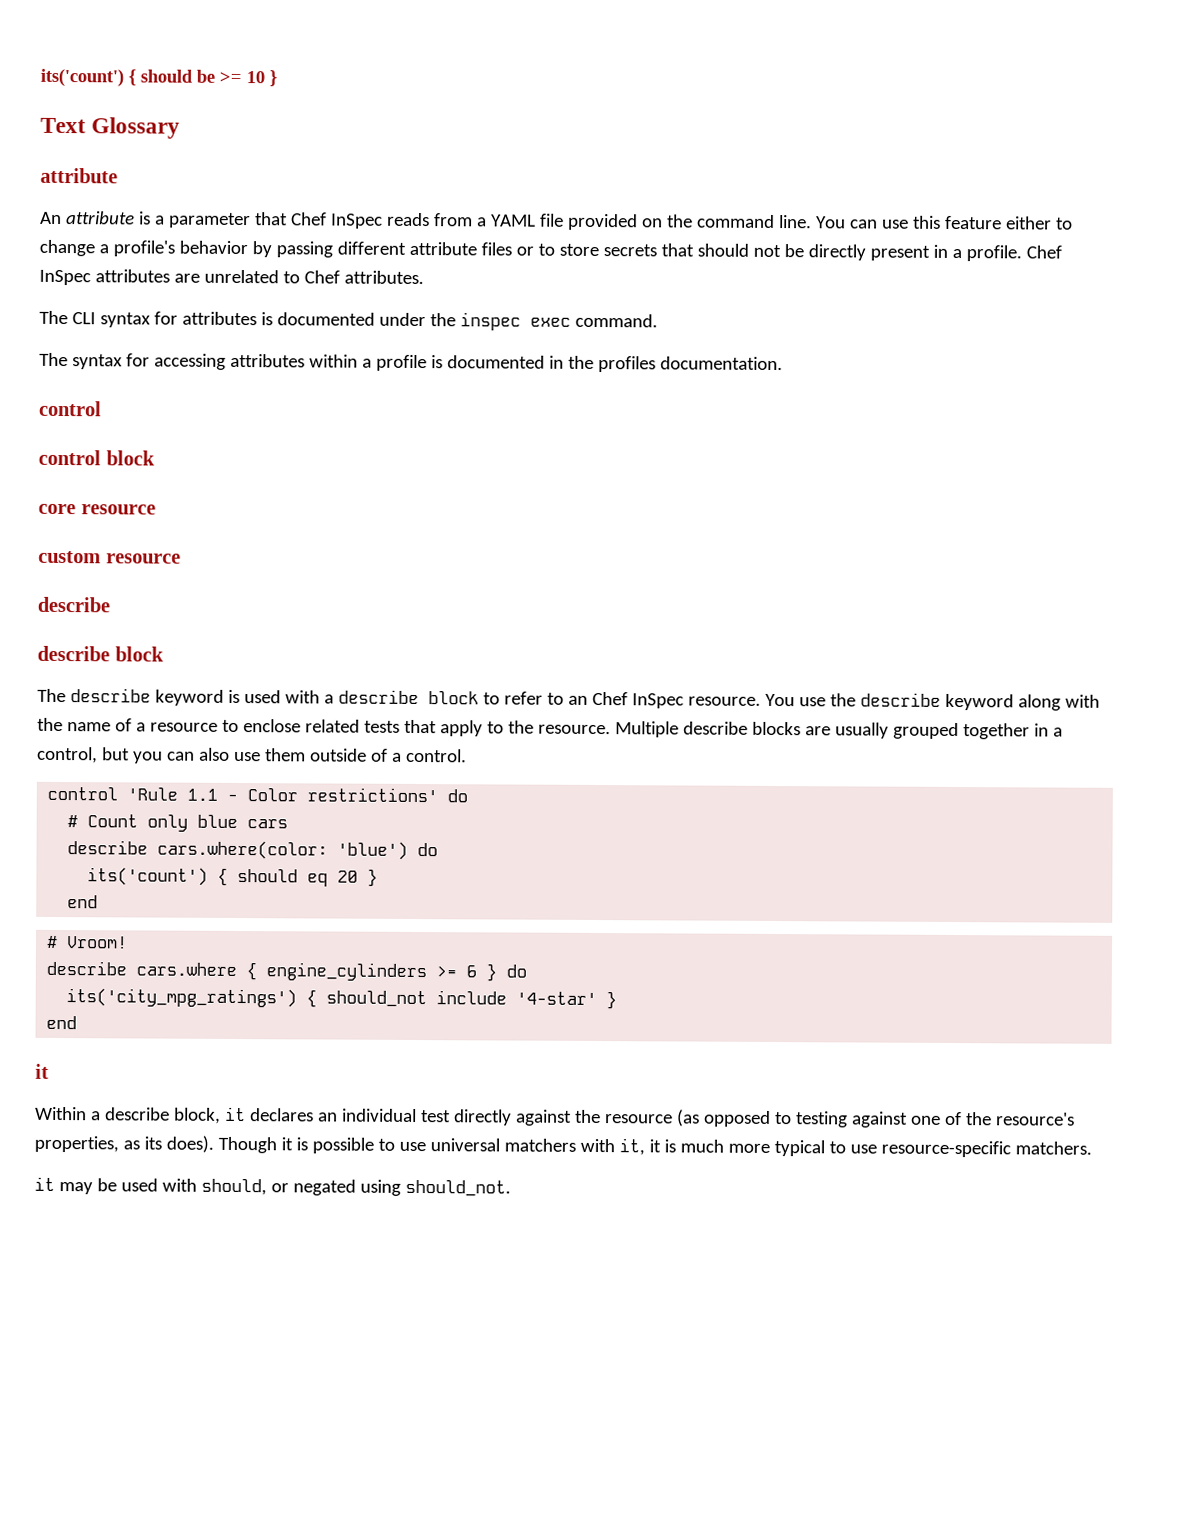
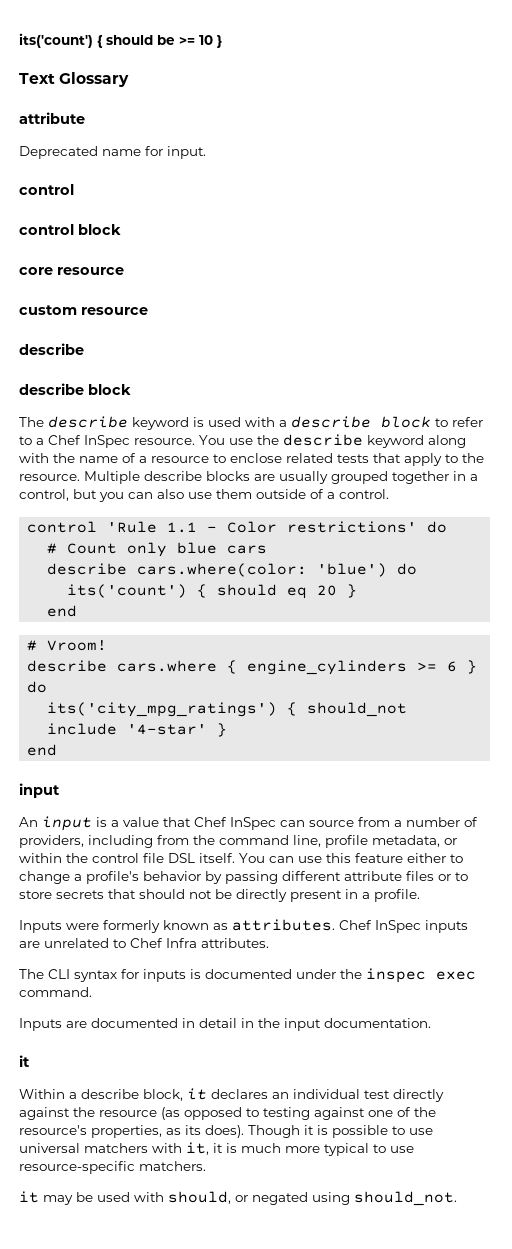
[40,211,1073,231] [39,239,1062,262] [39,269,424,286] [39,310,658,331] [39,352,783,373] An attribute is a parameter that Chef InSpec reads from a YAML file provided on the command line. You can use this feature either to change a profile's behavior by passing different attribute files or to store secrets that should not be directly present in a profile. Chef InSpec attributes are unrelated to Chef attributes. // The CLI syntax for attributes is documented under the inspec exec command. // The syntax for accessing attributes within a profile is documented in the profiles documentation. -> [19,146,206,159] Deprecated name for input.
[567,695,588,705] an -> [36,438,44,445] a
(78, 1022) none -> [19,783,60,798] [19,816,478,831] [19,835,457,848] [19,853,463,863] [19,871,468,884] [19,889,420,902] [19,919,468,933] [19,938,269,948] [19,968,476,983] [19,987,92,997] [19,1018,431,1031] // input // An input is a value that Chef InSpec can source from a number of providers, including from the command line, profile metadata, or within the control file DSL itself. You can use this feature either to change a profile's behavior by passing different attribute files or to store secrets that should not be directly present in a profile. // Inputs were formerly known as attributes. Chef InSpec inputs are unrelated to Chef Infra attributes. // The CLI syntax for inputs is documented under the inspec exec command. // Inputs are documented in detail in the input documentation.

